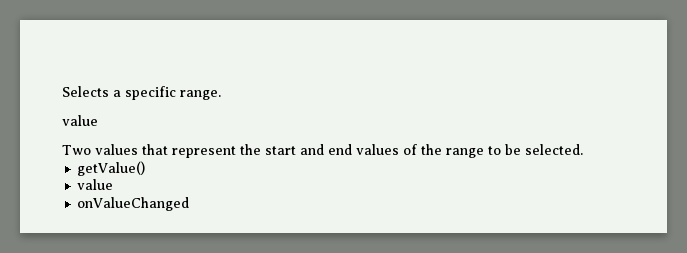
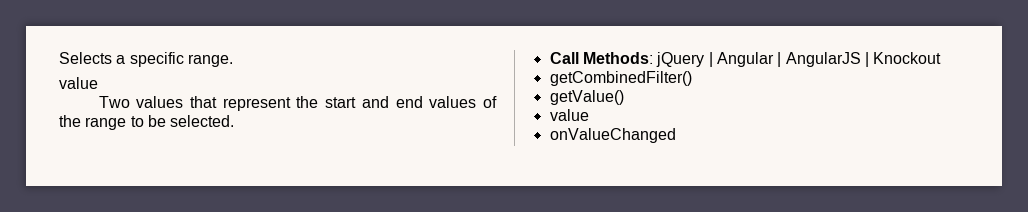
(583, 149) none -> [549,52,942,67] [549,71,692,86] // Call Methods: jQuery | Angular | AngularJS | Knockout // getCombinedFilter()

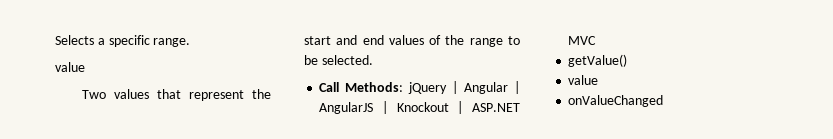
[549,71,692,86] // getCombinedFilter() -> [457,101,520,114] [568,36,597,45] | ASP.NET MVC

